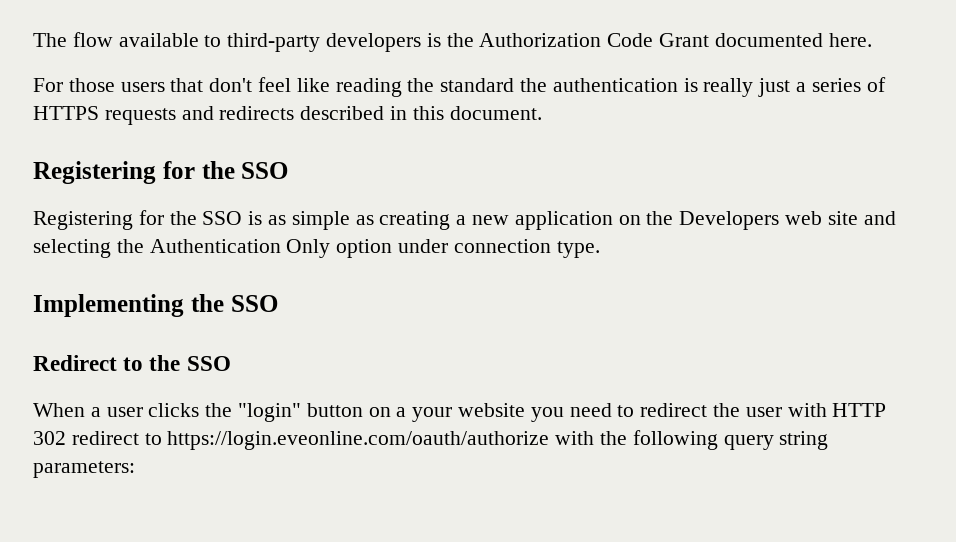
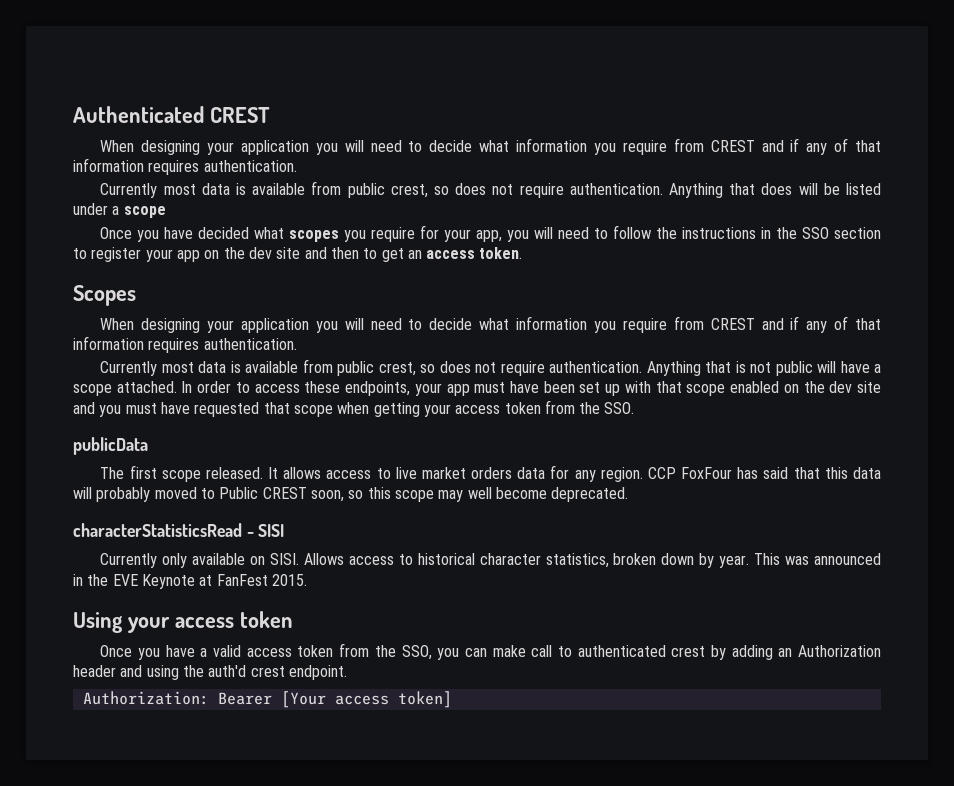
[33,32,872,52] [33,77,886,97] [33,106,542,125] [33,161,289,184] [33,210,896,230] [33,239,600,258] [33,294,278,317] [33,355,231,371] [33,403,887,422] [33,430,829,450] [33,461,135,478] The flow available to third-party developers is the Authorization Code Grant documented here. // For those users that don't feel like reading the standard the authentication is really just a series of HTTPS requests and redirects described in this document. // Registering for the SSO // Registering for the SSO is as simple as creating a new application on the Developers web site and selecting the Authentication Only option under connection type. // Implementing the SSO // Redirect to the SSO // When a user clicks the "login" button on a your website you need to redirect the user with HTTP 302 redirect to https://login.eveonline.com/oauth/authorize with the following query string parameters: -> [73,106,270,123] [100,138,882,155] [73,158,297,175] [100,181,881,198] [73,203,166,218] [100,225,881,242] [73,247,523,262] [73,285,136,306] [100,316,882,333] [73,336,297,353] [100,359,881,376] [73,381,882,396] [73,400,635,417] [73,437,148,455] [100,465,881,482] [73,487,629,502] [73,523,285,537] [100,553,882,568] [73,574,307,589] [73,611,293,633] [100,643,881,660] [73,665,347,680] [82,691,452,708] Authenticated CREST // When designing your application you will need to decide what information you require from CREST and if any of that information requires authentication. // Currently most data is available from public crest, so does not require authentication. Anything that does will be listed under a scope // Once you have decided what scopes you require for your app, you will need to follow the instructions in the SSO section to register your app on the dev site and then to get an access token. // Scopes // When designing your application you will need to decide what information you require from CREST and if any of that information requires authentication. // Currently most data is available from public crest, so does not require authentication. Anything that is not public will have a scope attached. In order to access these endpoints, your app must have been set up with that scope enabled on the dev site and you must have requested that scope when getting your access token from the SSO. // publicData // The first scope released. It allows access to live market orders data for any region. CCP FoxFour has said that this data will probably moved to Public CREST soon, so this scope may well become deprecated. // characterStatisticsRead - SISI // Currently only available on SISI. Allows access to historical character statistics, broken down by year. This was announced in the EVE Keynote at FanFest 2015. // Using your access token // Once you have a valid access token from the SSO, you can make call to authenticated crest by adding an Authorization header and using the auth'd crest endpoint. // Authorization: Bearer [Your access token]

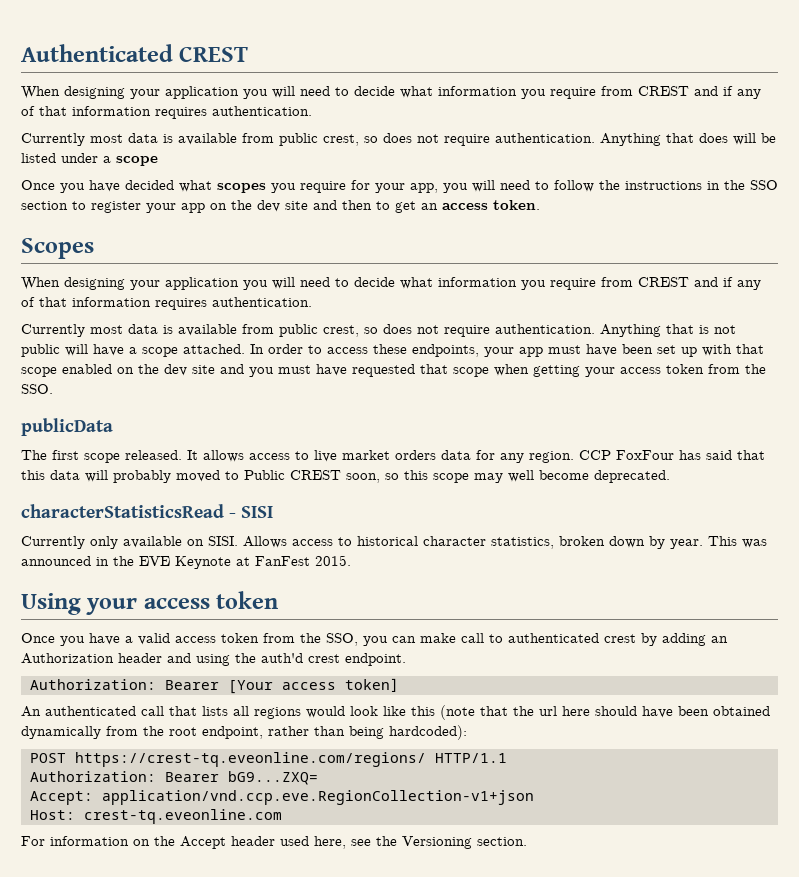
(452, 699) none -> [21,705,770,720] [21,725,467,740] [30,752,507,767] [30,771,318,785] [30,790,534,805] [30,809,282,824] [21,836,527,849] // An authenticated call that lists all regions would look like this (note that the url here should have been obtained dynamically from the root endpoint, rather than being hardcoded): // POST https://crest-tq.eveonline.com/regions/ HTTP/1.1 // Authorization: Bearer bG9...ZXQ= // Accept: application/vnd.ccp.eve.RegionCollection-v1+json // Host: crest-tq.eveonline.com // For information on the Accept header used here, see the Versioning section.

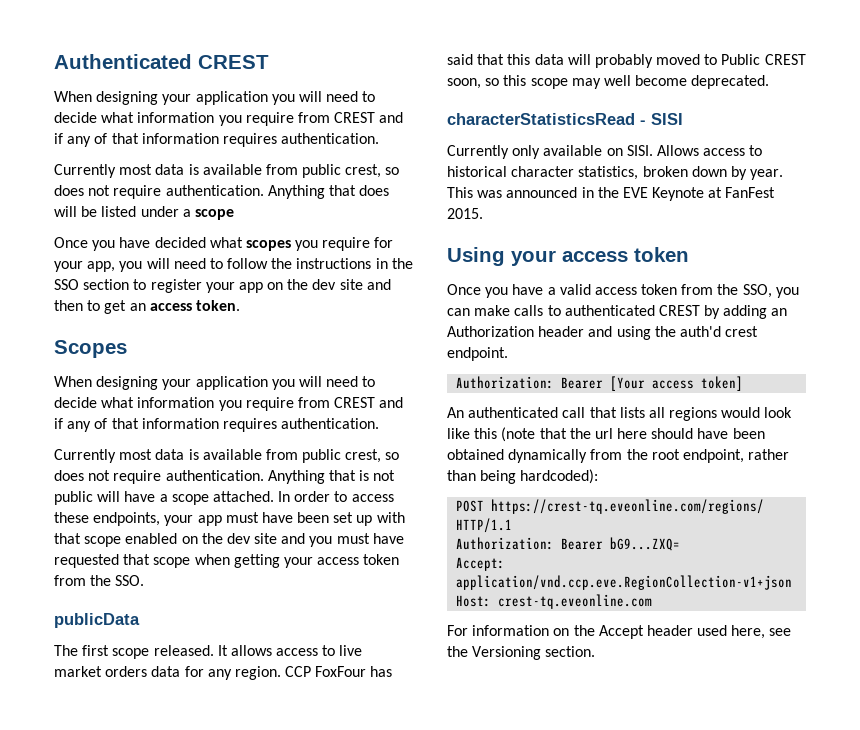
[461,633,484,643] call -> [514,305,544,316] calls
[604,634,636,643] crest -> [658,305,700,316] CREST

